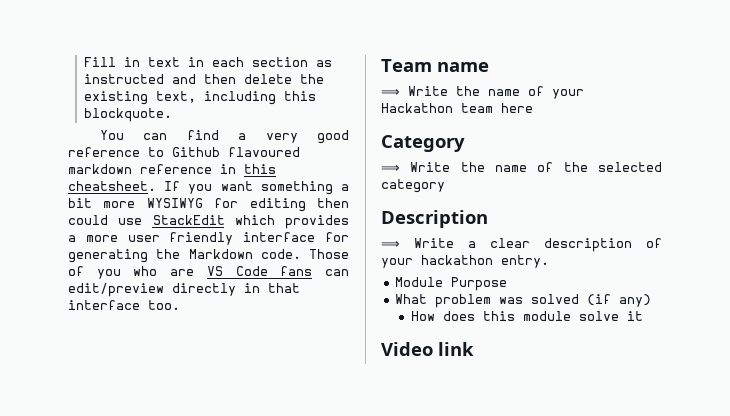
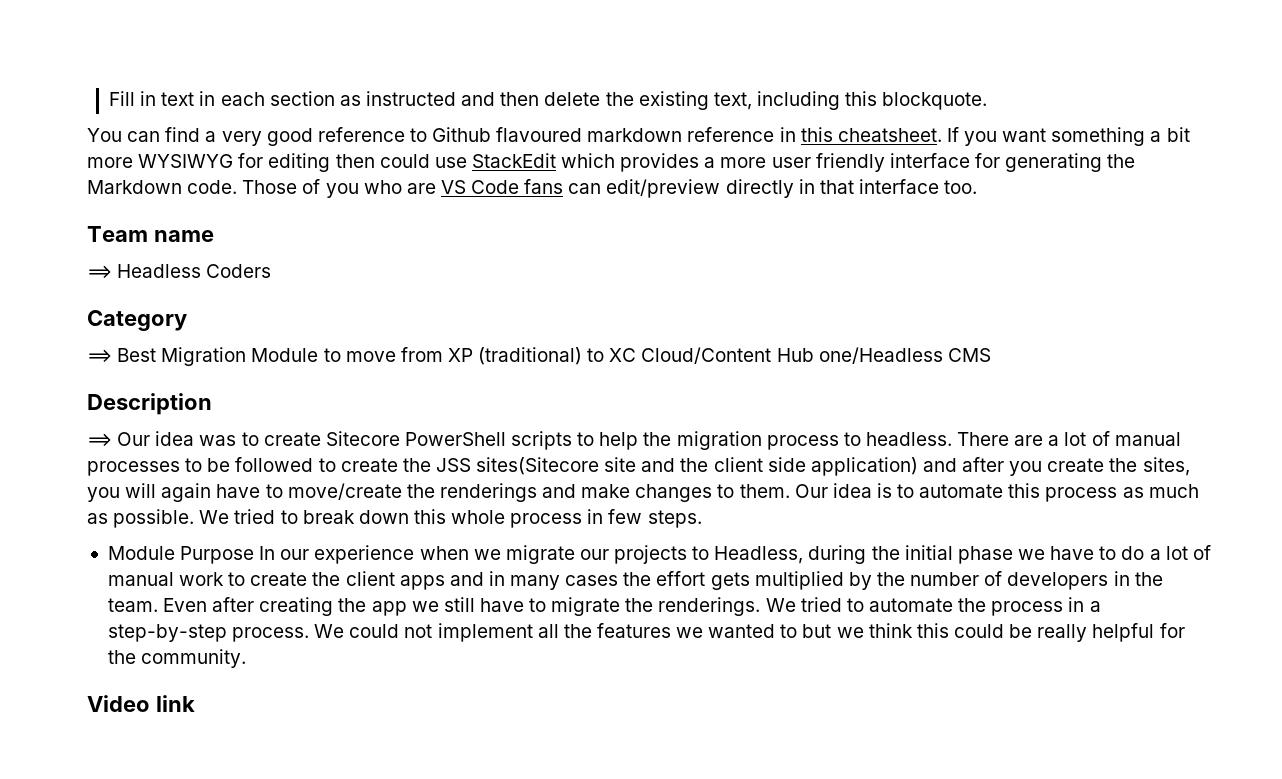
[408,86,584,99] [381,103,533,113] [381,135,465,152] [381,162,662,172] [381,179,445,193] [381,210,488,228] [381,238,662,252] [381,255,549,268] [395,277,508,291] [395,294,652,308] [411,311,644,321] Write the name of your Hackathon team here // Category // ⟹ Write the name of the selected category // Description // ⟹ Write a clear description of your hackathon entry. // Module Purpose // What problem was solved (if any) // How does this module solve it -> [117,264,272,278] [87,310,187,331] [87,347,991,366] [87,393,212,415] [87,431,1181,450] [87,457,1190,476] [87,483,1199,502] [87,509,702,528] [107,545,1211,564] [107,571,1163,590] [107,597,1101,616] [107,623,1185,642] [107,649,247,668] Headless Coders // Category // ⟹ Best Migration Module to move from XP (traditional) to XC Cloud/Content Hub one/Headless CMS // Description // ⟹ Our idea was to create Sitecore PowerShell scripts to help the migration process to headless. There are a lot of manual processes to be followed to create the JSS sites(Sitecore site and the client side application) and after you create the sites, you will again have to move/create the renderings and make changes to them. Our idea is to automate this process as much as possible. We tried to break down this whole process in few steps. // Module Purpose In our experience when we migrate our projects to Headless, during the initial phase we have to do a lot of manual work to create the client apps and in many cases the effort gets multiplied by the number of developers in the team. Even after creating the app we still have to migrate the renderings. We tried to automate the process in a step-by-step process. We could not implement all the features we wanted to but we think this could be really helpful for the community.

